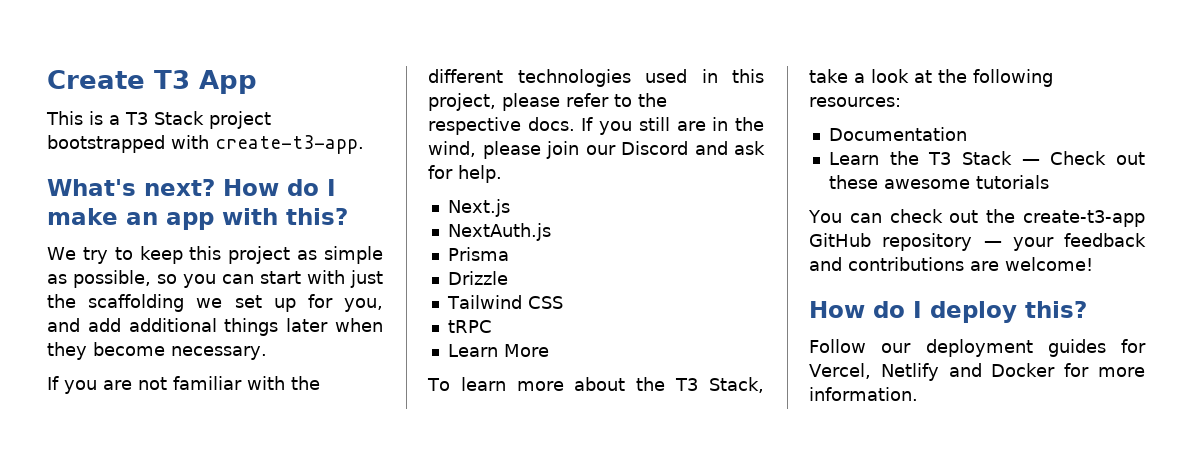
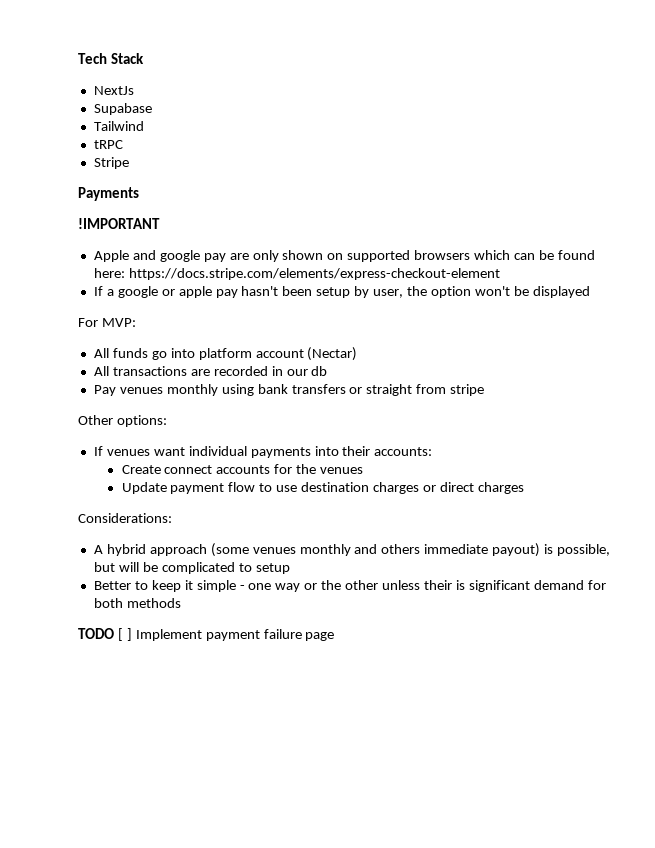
[47,70,257,94] [46,111,271,129] [47,135,364,154] [47,179,336,196] [47,208,348,230] [47,246,383,264] [47,270,383,288] [47,294,383,312] [47,318,384,336] [47,342,267,360] [47,376,320,394] [428,69,764,87] [428,93,667,111] [428,117,764,135] [428,141,765,159] [428,165,502,183] [447,199,510,217] [447,223,551,241] [447,247,509,261] [447,271,508,285] Create T3 App // This is a T3 Stack project bootstrapped with create-t3-app. // What's next? How do I make an app with this? // We try to keep this project as simple as possible, so you can start with just the scaffolding we set up for you, and add additional things later when they become necessary. // If you are not familiar with the different technologies used in this project, please refer to the respective docs. If you still are in the wind, please join our Discord and ask for help. // Next.js // NextAuth.js // Prisma // Drizzle -> [78,53,144,64] [93,86,134,95] [93,103,152,115] Tech Stack // NextJs // Supabase
[527,296,563,309] CSS -> (144, 126) none
[447,344,549,357] [427,377,764,393] [809,69,1053,87] [809,97,901,107] [828,127,967,141] [828,151,1145,165] [828,175,1049,189] [808,209,1145,227] [809,233,1146,251] [809,257,1093,271] [809,301,1087,323] [809,339,1146,357] [809,363,1145,381] [809,387,918,401] Learn More // To learn more about the T3 Stack, take a look at the following resources: // Documentation // Learn the T3 Stack — Check out these awesome tutorials // You can check out the create-t3-app GitHub repository — your feedback and contributions are welcome! // How do I deploy this? // Follow our deployment guides for Vercel, Netlify and Docker for more information. -> [93,157,129,169] [78,187,139,201] [78,218,160,229] [93,250,595,262] [93,268,500,280] [93,286,590,298] [78,318,136,327] [93,347,358,361] [93,366,328,376] [93,384,485,396] [78,415,167,427] [93,446,433,458] [121,464,364,474] [121,482,524,494] [78,513,172,523] [93,543,611,557] [93,562,290,574] [93,580,606,592] [93,598,181,608] [78,628,335,641] Stripe // Payments // !IMPORTANT // Apple and google pay are only shown on supported browsers which can be found here: https://docs.stripe.com/elements/express-checkout-element // If a google or apple pay hasn't been setup by user, the option won't be displayed // For MVP: // All funds go into platform account (Nectar) // All transactions are recorded in our db // Pay venues monthly using bank transfers or straight from stripe // Other options: // If venues want individual payments into their accounts: // Create connect accounts for the venues // Update payment flow to use destination charges or direct charges // Considerations: // A hybrid approach (some venues monthly and others immediate payout) is possible, but will be complicated to setup // Better to keep it simple - one way or the other unless their is significant demand for both methods // TODO [ ] Implement payment failure page

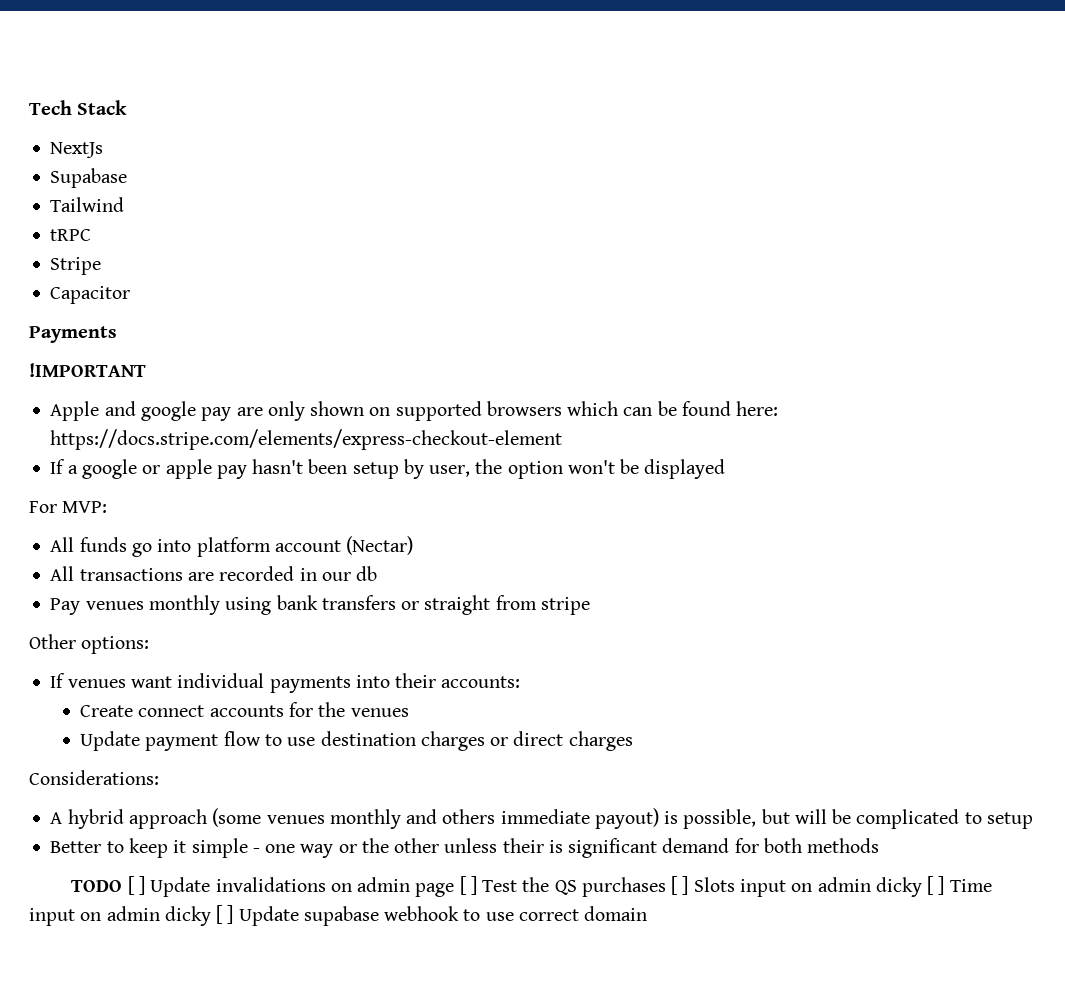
(129, 163) none -> [50,286,131,304] // Capacitor
[135,629,335,641] Implement payment failure page -> [150,876,992,897] [29,905,648,926] Update invalidations on admin page [ ] Test the QS purchases [ ] Slots input on admin dicky [ ] Time input on admin dicky [ ] Update supabase webhook to use correct domain

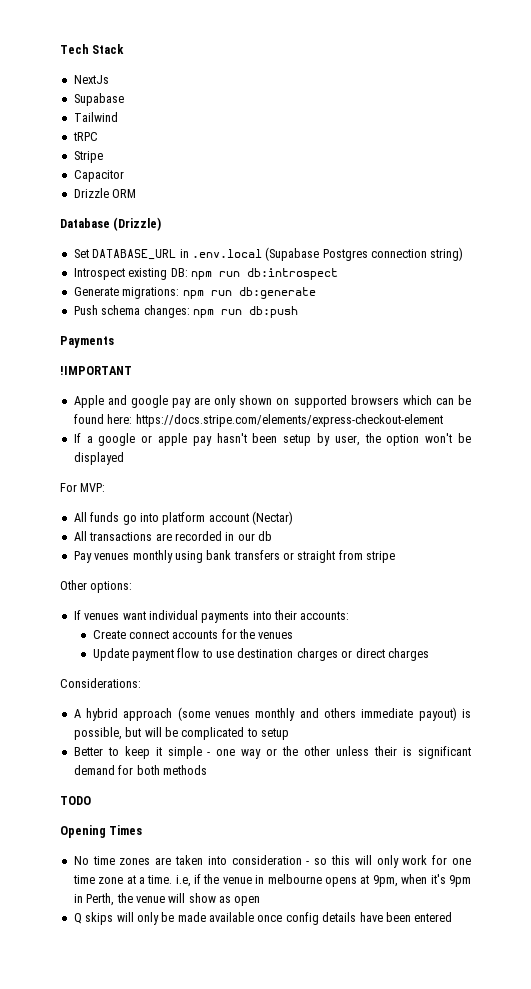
(131, 295) none -> [73,188,137,198] [60,217,162,231] [73,247,464,261] [73,268,338,280] [73,287,316,299] [73,305,298,318] // Drizzle ORM // Database (Drizzle) // Set DATABASE_URL in .env.local (Supabase Postgres connection string) // Introspect existing DB: npm run db:introspect // Generate migrations: npm run db:generate // Push schema changes: npm run db:push
[127,876,992,897] [29,905,648,926] [ ] Update invalidations on admin page [ ] Test the QS purchases [ ] Slots input on admin dicky [ ] Time input on admin dicky [ ] Update supabase webhook to use correct domain -> [60,825,143,838] [73,855,472,868] [72,874,471,887] [73,893,261,906] [73,912,453,925] // Opening Times // No time zones are taken into consideration - so this will only work for one time zone at a time. i.e, if the venue in melbourne opens at 9pm, when it's 9pm in Perth, the venue will show as open // Q skips will only be made available once config details have been entered

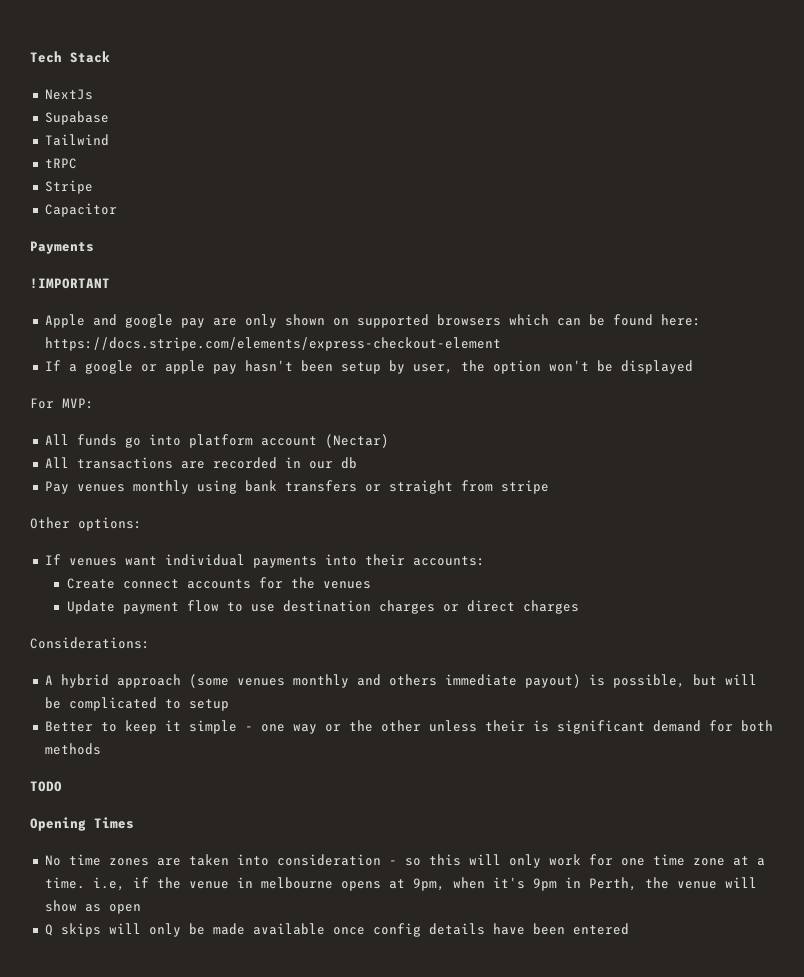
[73,188,137,198] [60,217,162,231] [73,247,464,261] [73,268,338,280] [73,287,316,299] [73,305,298,318] // Drizzle ORM // Database (Drizzle) // Set DATABASE_URL in .env.local (Supabase Postgres connection string) // Introspect existing DB: npm run db:introspect // Generate migrations: npm run db:generate // Push schema changes: npm run db:push -> (117, 210) none

